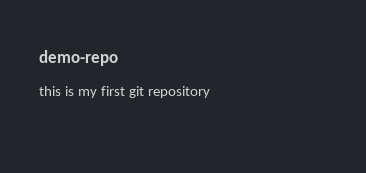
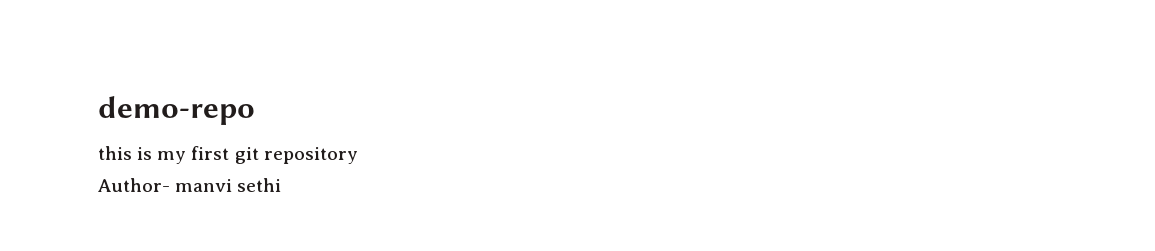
(210, 92) none -> [98,178,282,192] // Author- manvi sethi

